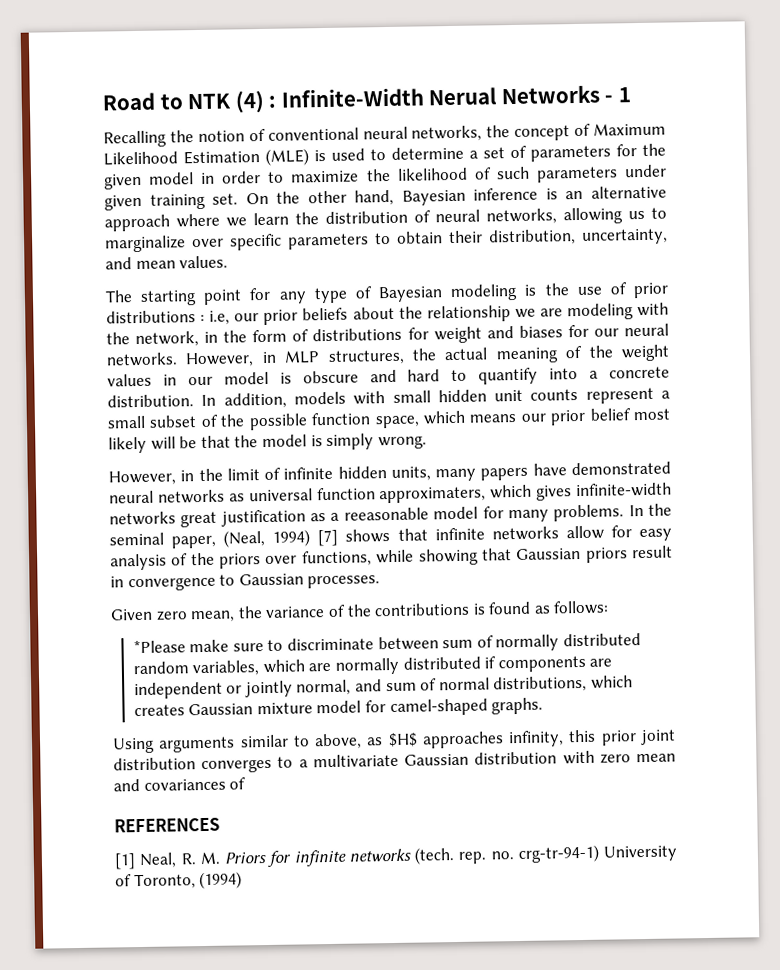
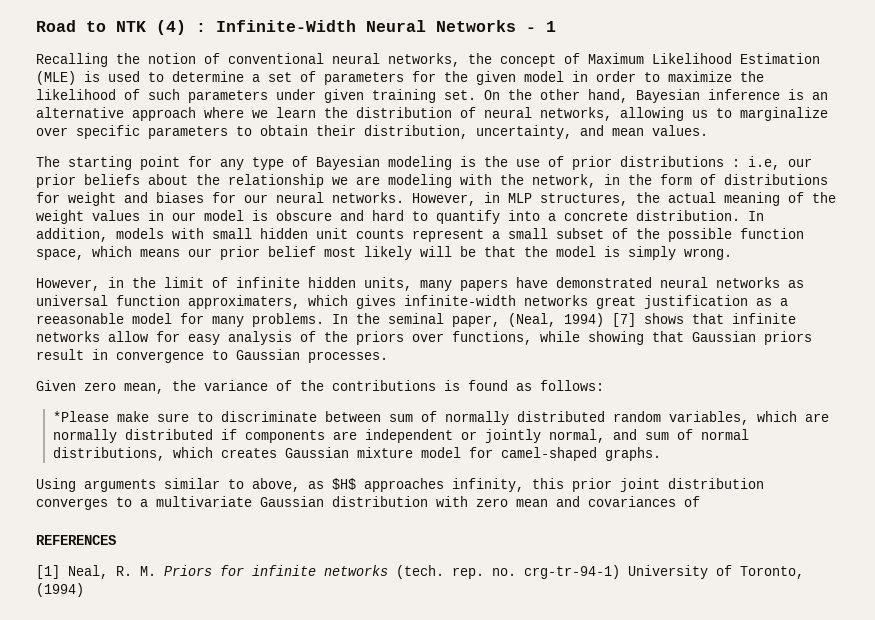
[428,87,497,106] Nerual -> [366,20,426,32] Neural

